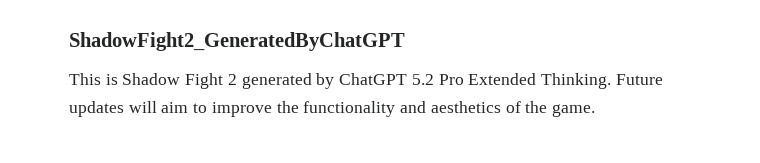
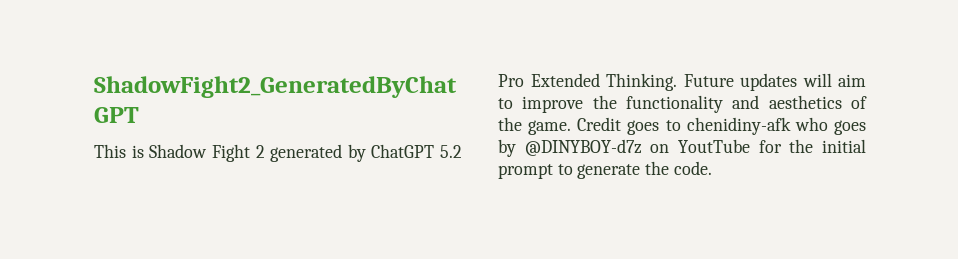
(595, 110) none -> [577,117,866,135] [498,139,866,157] [498,161,712,179] Credit goes to chenidiny-afk who goes by @DINYBOY-d7z on YoutTube for the initial prompt to generate the code.

